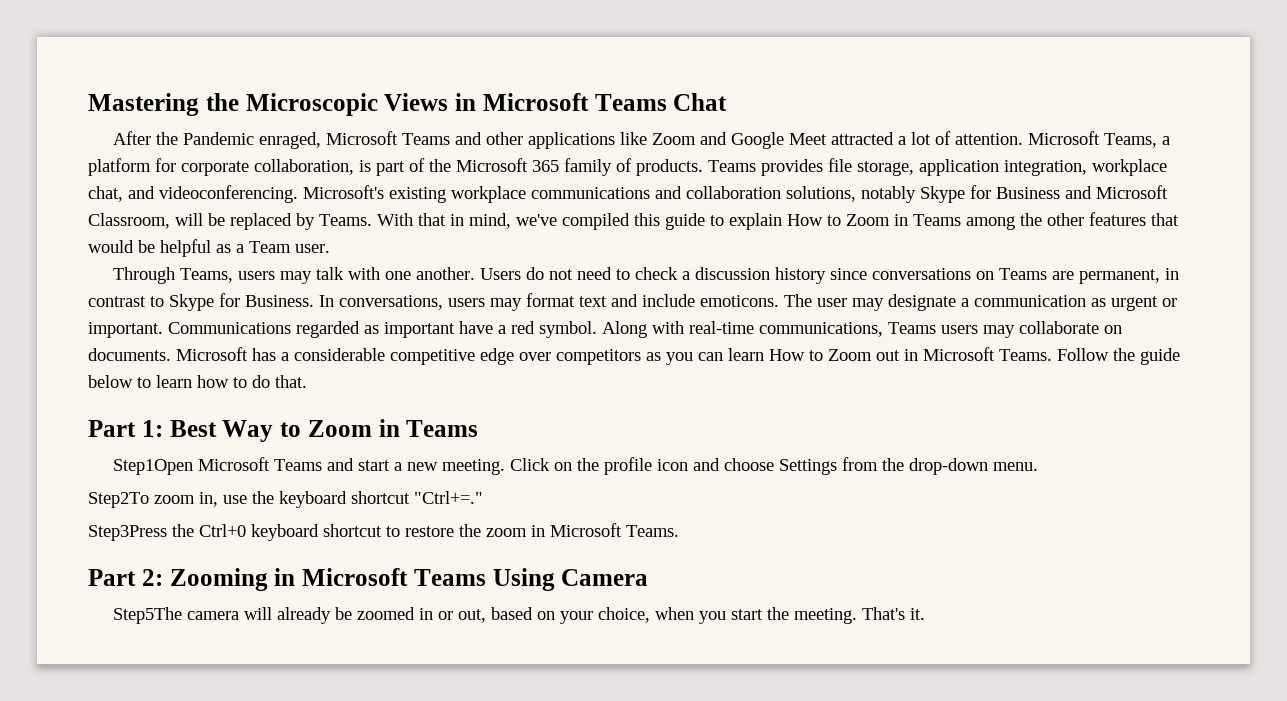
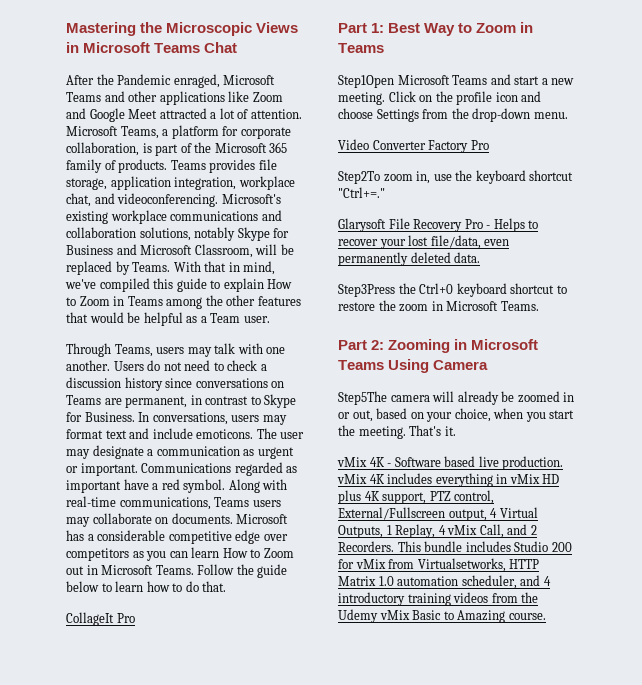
(307, 381) none -> [66,612,135,626] // CollageIt Pro
(1038, 466) none -> [338,139,489,153] // Video Converter Factory Pro
(483, 497) none -> [338,218,539,232] [338,235,510,249] [338,252,481,266] // Glarysoft File Recovery Pro - Helps to recover your lost file/data, even permanently deleted data.
(925, 614) none -> [337,456,564,470] [337,473,560,487] [338,490,495,504] [338,507,538,521] [338,524,537,538] [338,541,572,552] [338,558,540,572] [338,575,551,589] [338,592,539,606] [338,609,546,623] // vMix 4K - Software based live production. vMix 4K includes everything in vMix HD plus 4K support, PTZ control, External/Fullscreen output, 4 Virtual Outputs, 1 Replay, 4 vMix Call, and 2 Recorders. This bundle includes Studio 200 for vMix from Virtualsetworks, HTTP Matrix 1.0 automation scheduler, and 4 introductory training videos from the Udemy vMix Basic to Amazing course.

